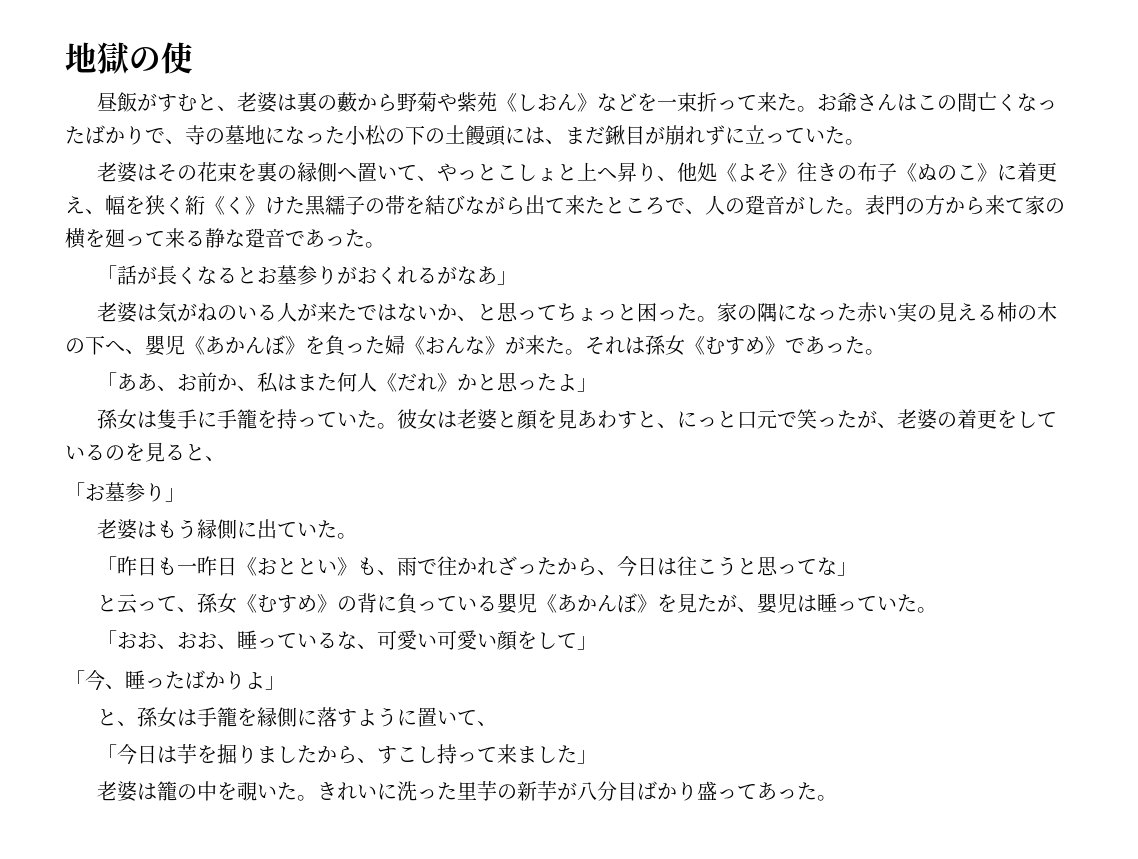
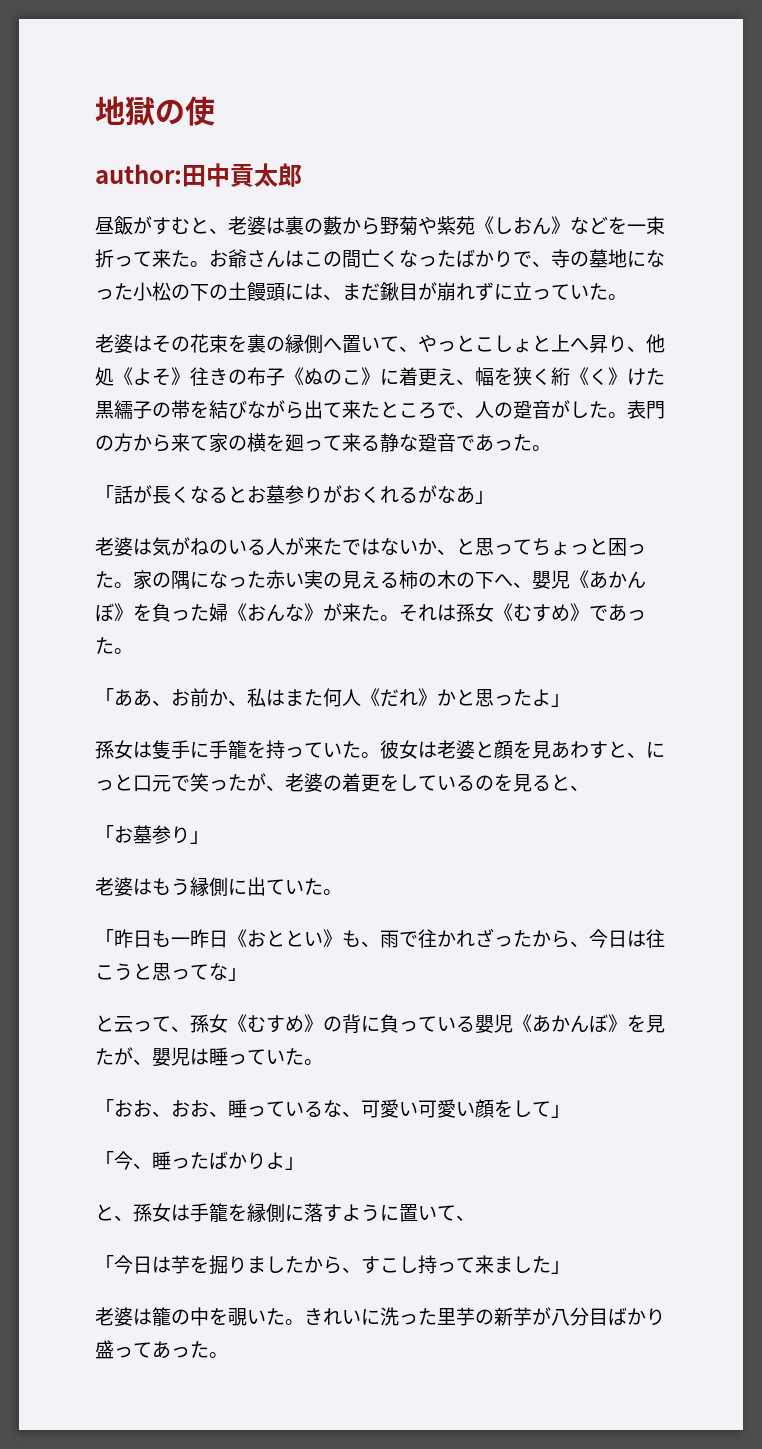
(193, 58) none -> [95,163,302,187] // author:田中貢太郎

